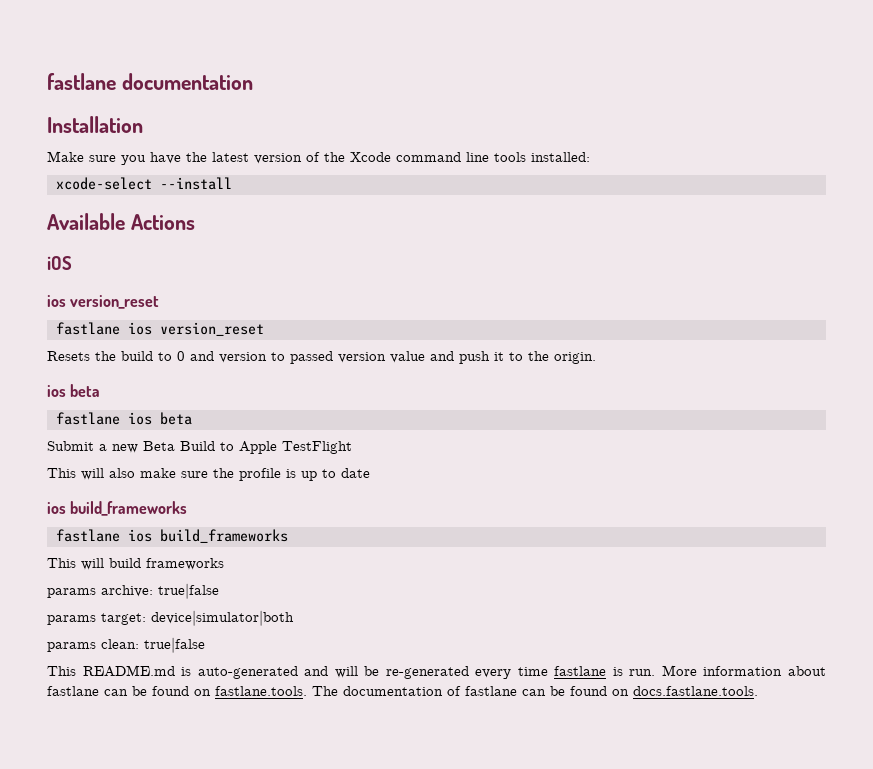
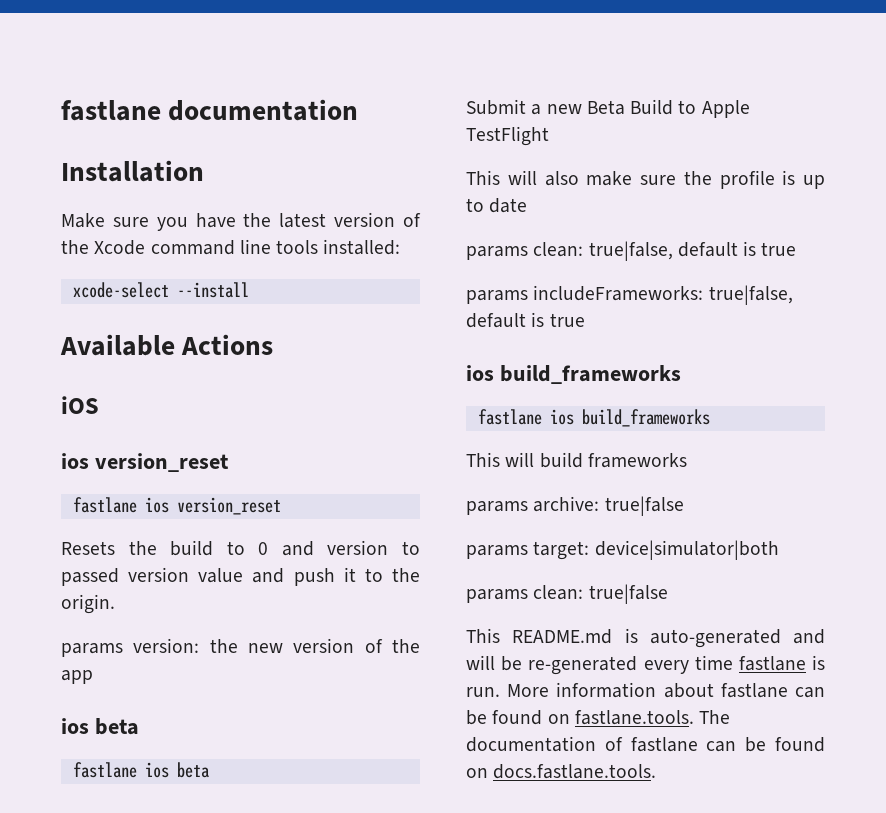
(596, 358) none -> [61,638,420,657] [61,670,93,684] // params version: the new version of the app
(370, 473) none -> [466,241,797,261] [466,285,793,305] [466,312,585,328] // params clean: true|false, default is true // params includeFrameworks: true|false, default is true

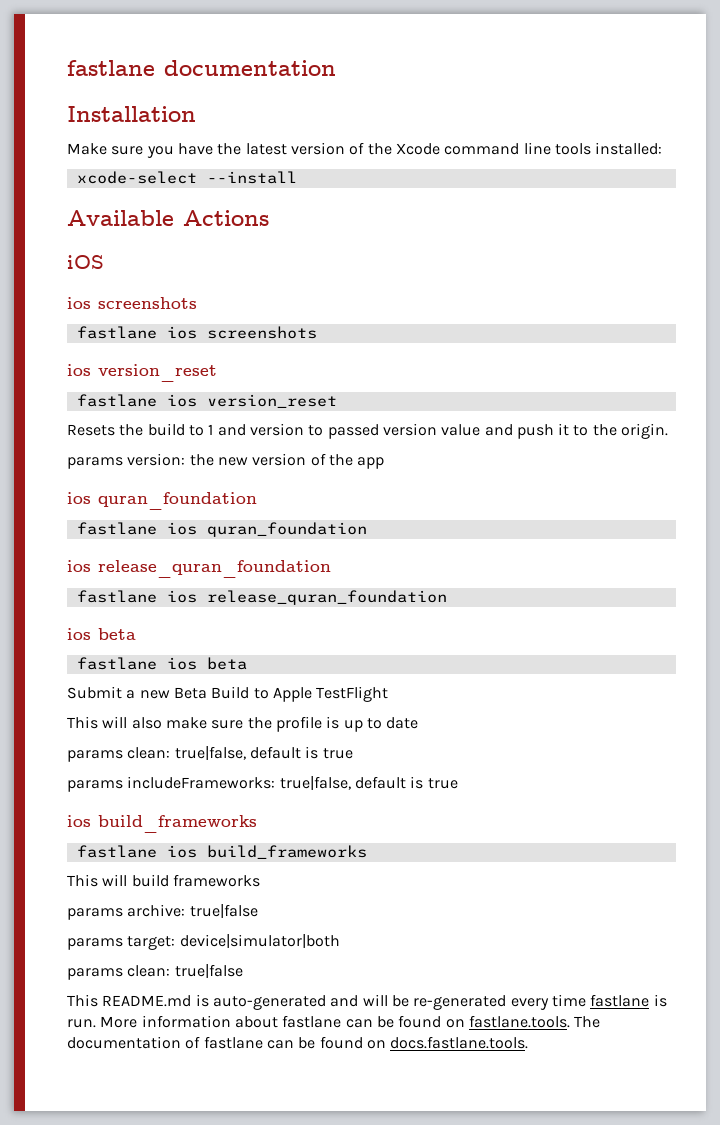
(99, 405) none -> [67,297,197,309] [76,326,317,339] // ios screenshots // fastlane ios screenshots
[258,542,269,555] 0 -> [208,424,214,435] 1
(93, 677) none -> [67,492,257,510] [76,522,367,537] [67,560,331,578] [76,590,447,605] // ios quran_foundation // fastlane ios quran_foundation // ios release_quran_foundation // fastlane ios release_quran_foundation

